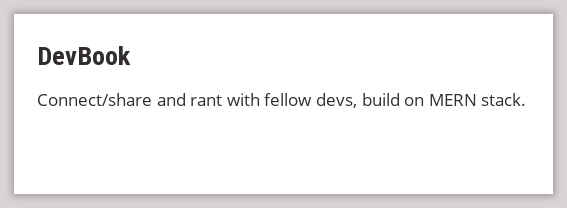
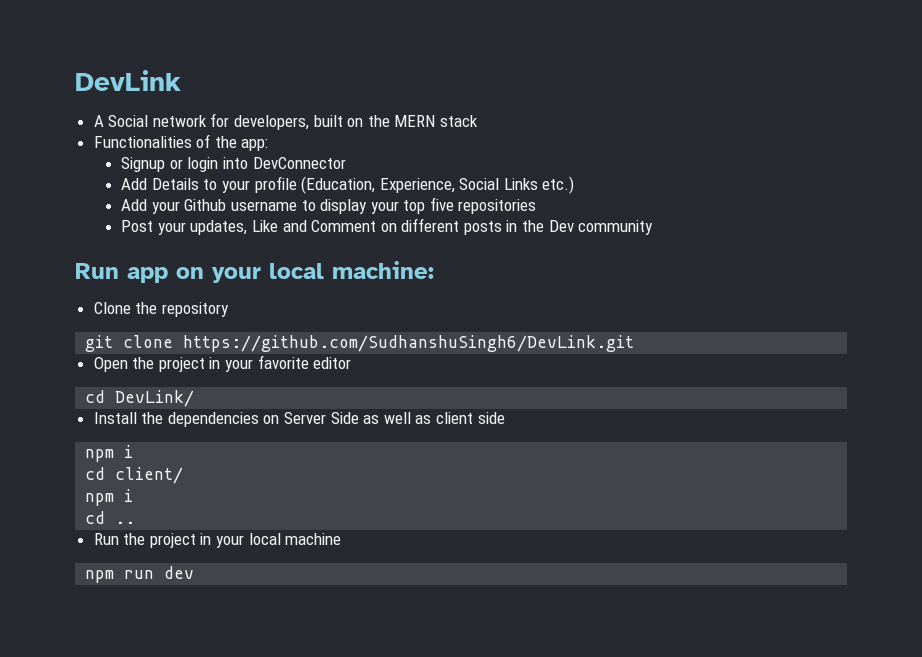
[37,46,131,65] [37,93,527,108] DevBook // Connect/share and rant with fellow devs, build on MERN stack. -> [75,70,181,91] [93,113,479,130] [93,134,269,151] [121,157,346,172] [121,176,575,194] [121,197,537,214] [121,218,654,235] [75,261,434,283] [93,302,229,317] [85,335,635,352] [93,355,352,372] [85,390,195,407] [93,412,505,427] [85,445,134,462] [85,467,184,484] [85,489,134,506] [85,511,136,524] [93,533,342,548] [85,566,195,583] DevLink // A Social network for developers, built on the MERN stack // Functionalities of the app: // Signup or login into DevConnector // Add Details to your profile (Education, Experience, Social Links etc.) // Add your Github username to display your top five repositories // Post your updates, Like and Comment on different posts in the Dev community // Run app on your local machine: // Clone the repository // git clone https://github.com/SudhanshuSingh6/DevLink.git // Open the project in your favorite editor // cd DevLink/ // Install the dependencies on Server Side as well as client side // npm i // cd client/ // npm i // cd .. // Run the project in your local machine // npm run dev

